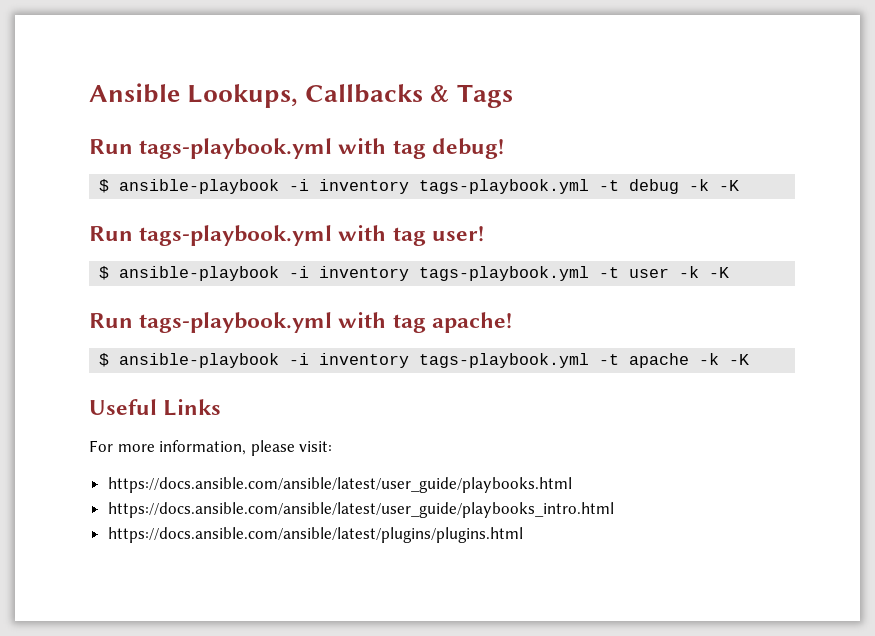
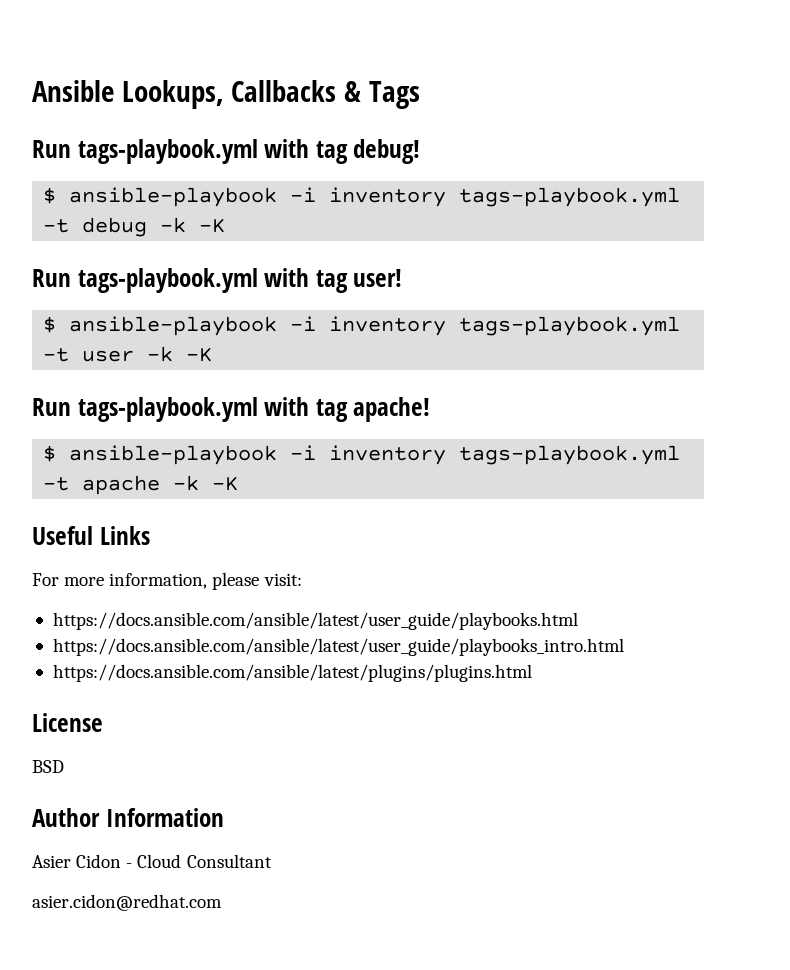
(523, 535) none -> [32,713,103,732] [32,760,64,773] [32,808,224,827] [32,854,272,868] [32,894,222,911] // License // BSD // Author Information // Asier Cidon - Cloud Consultant // asier.cidon@redhat.com

